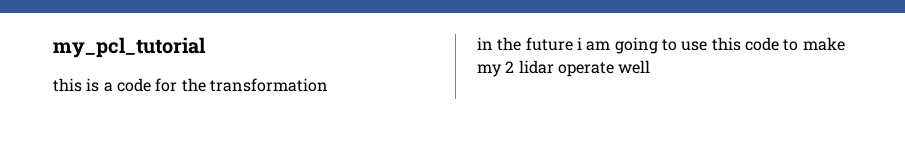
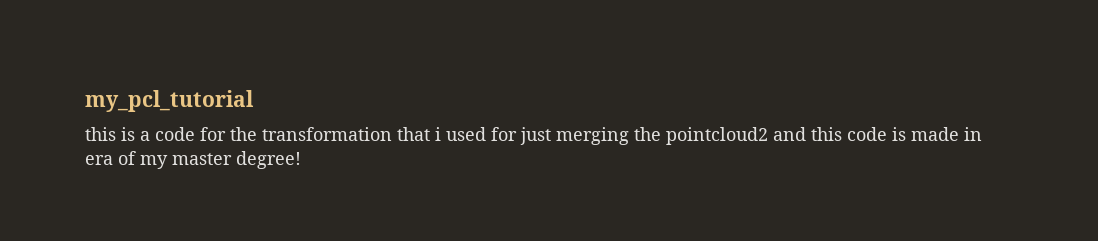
[477,37,845,54] [477,60,651,77] // in the future i am going to use this code to make my 2 lidar operate well -> [397,127,982,145] [85,151,301,169] that i used for just merging the pointcloud2 and this code is made in era of my master degree!

